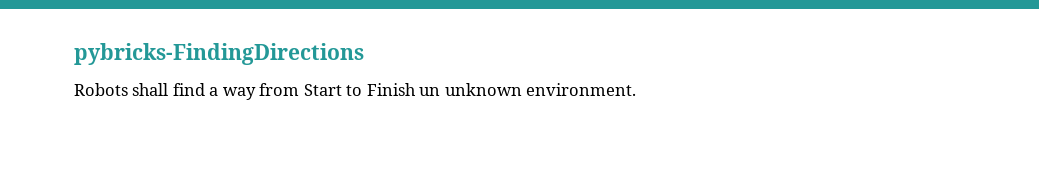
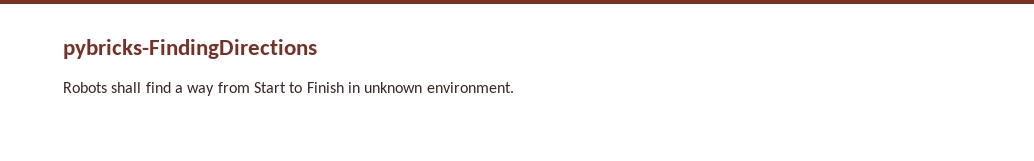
[419,87,441,96] un -> [347,82,360,93] in

